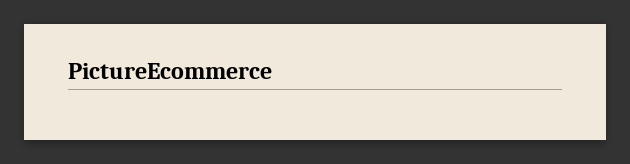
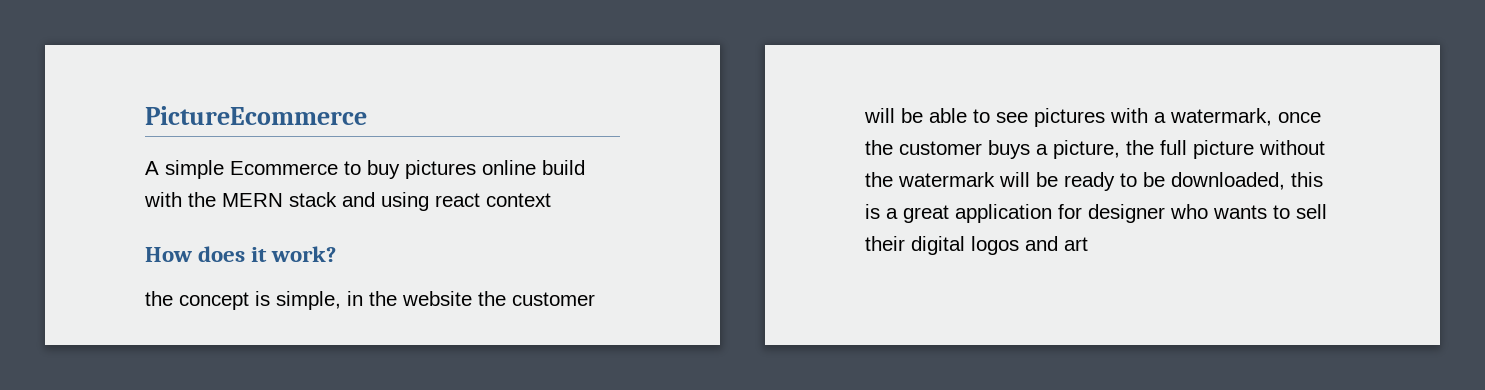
(272, 71) none -> [145,160,585,179] [144,192,551,211] [145,246,337,262] [145,291,595,310] [864,108,1321,127] [865,140,1325,159] [865,172,1323,191] [865,204,1327,223] [865,236,1088,255] // A simple Ecommerce to buy pictures online build with the MERN stack and using react context // How does it work? // the concept is simple, in the website the customer will be able to see pictures with a watermark, once the customer buys a picture, the full picture without the watermark will be ready to be downloaded, this is a great application for designer who wants to sell their digital logos and art

